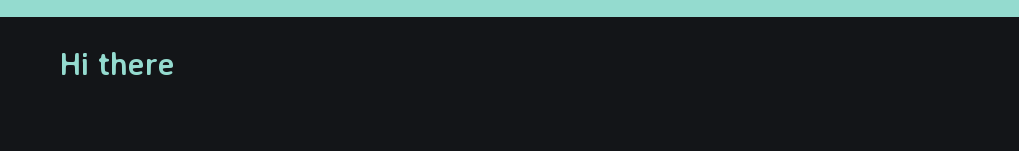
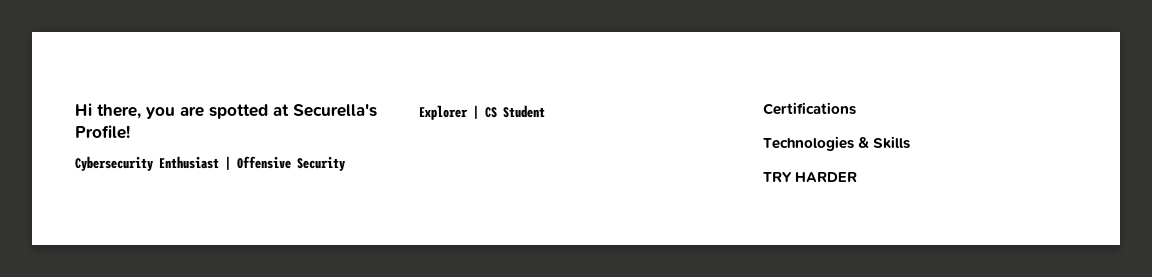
[98,52,175,75] there -> [97,104,377,119] [75,125,130,139] [75,156,345,171] [419,105,545,120] [763,102,856,115] [763,136,911,151] [763,172,858,182] there, you are spotted at Securella's Profile! // Cybersecurity Enthusiast | Offensive Security Explorer | CS Student // Certifications // Technologies & Skills // TRY HARDER

